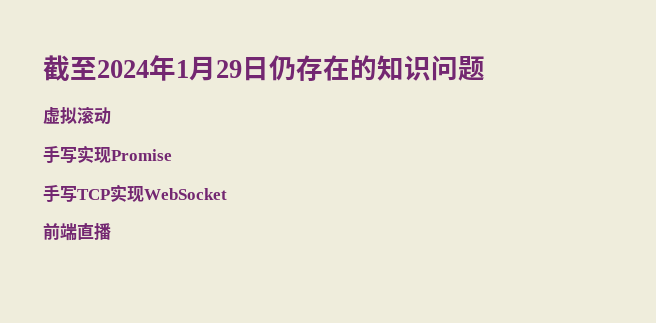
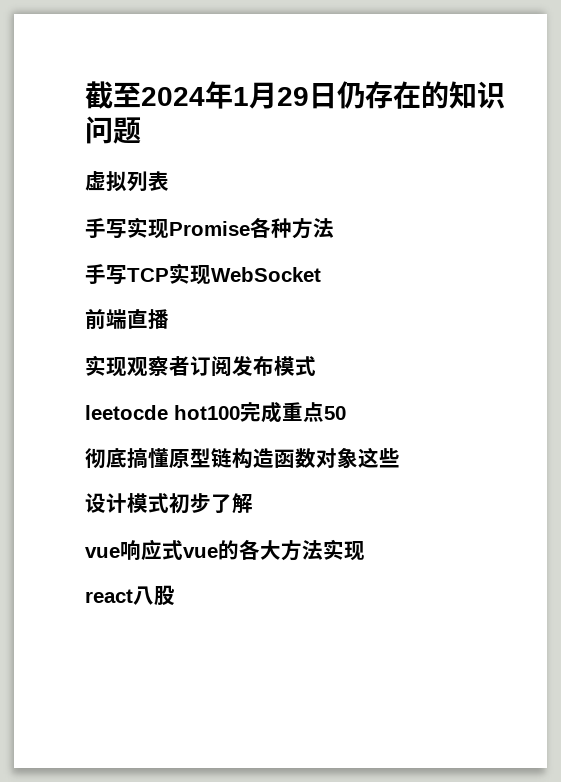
[77,107,111,124] 滚动 -> [127,171,169,192] 列表
(172, 155) none -> [250,217,334,239] 各种方法
(111, 231) none -> [85,355,316,377] [85,401,346,423] [85,447,400,469] [85,493,253,514] [85,539,365,561] [85,585,175,606] // 实现观察者订阅发布模式 // leetocde hot100完成重点50 // 彻底搞懂原型链构造函数对象这些 // 设计模式初步了解 // vue响应式vue的各大方法实现 // react八股

